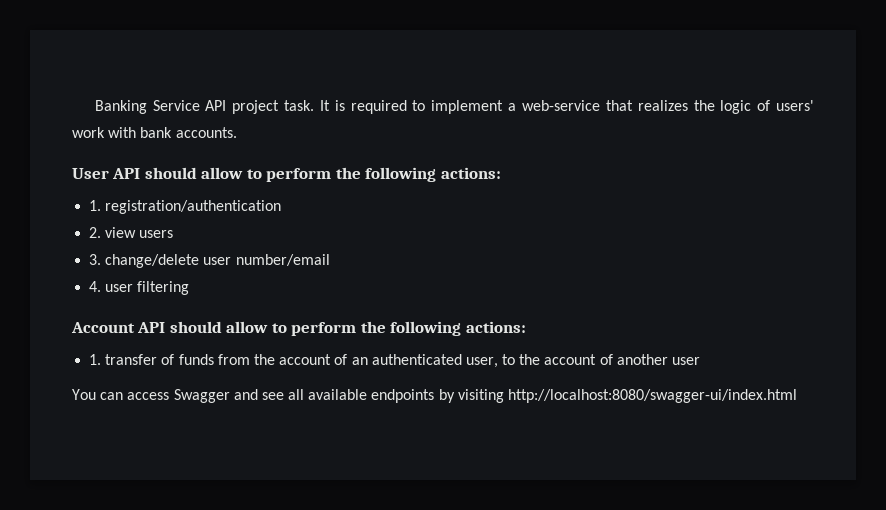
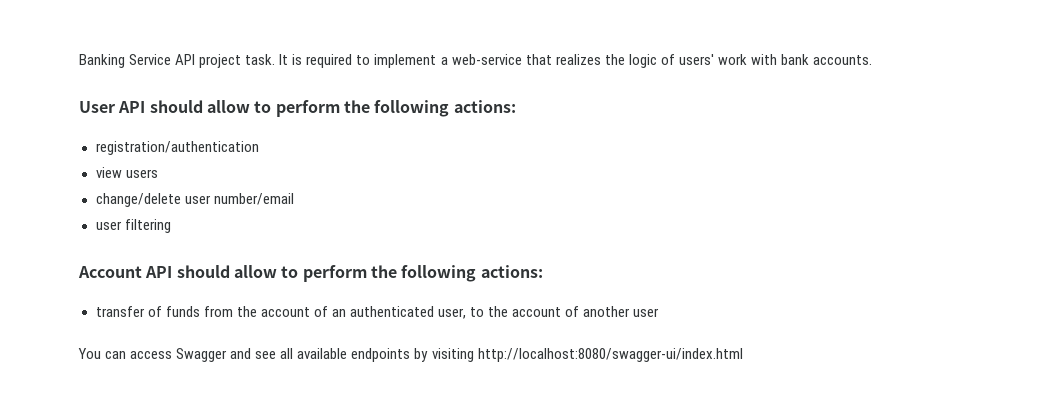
[89,200,102,211] 1. -> (516, 106) none
[89,227,102,238] 2. -> (259, 148) none
[89,254,102,265] 3. -> (158, 173) none
[89,281,102,292] 4. -> (294, 199) none
[89,354,102,365] 1. -> (543, 271) none

